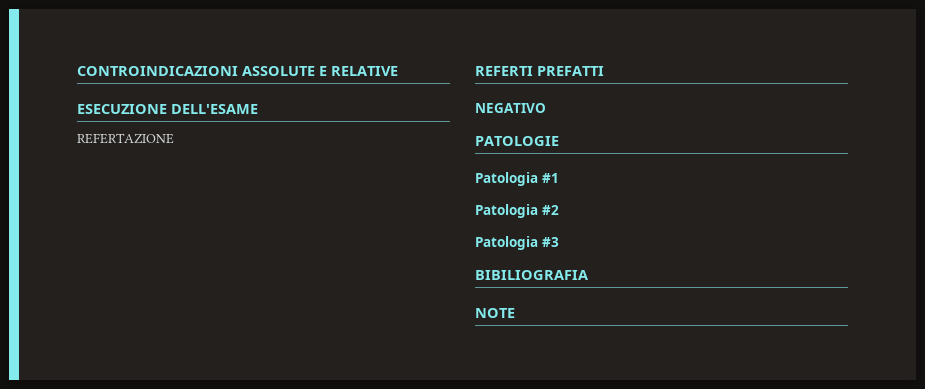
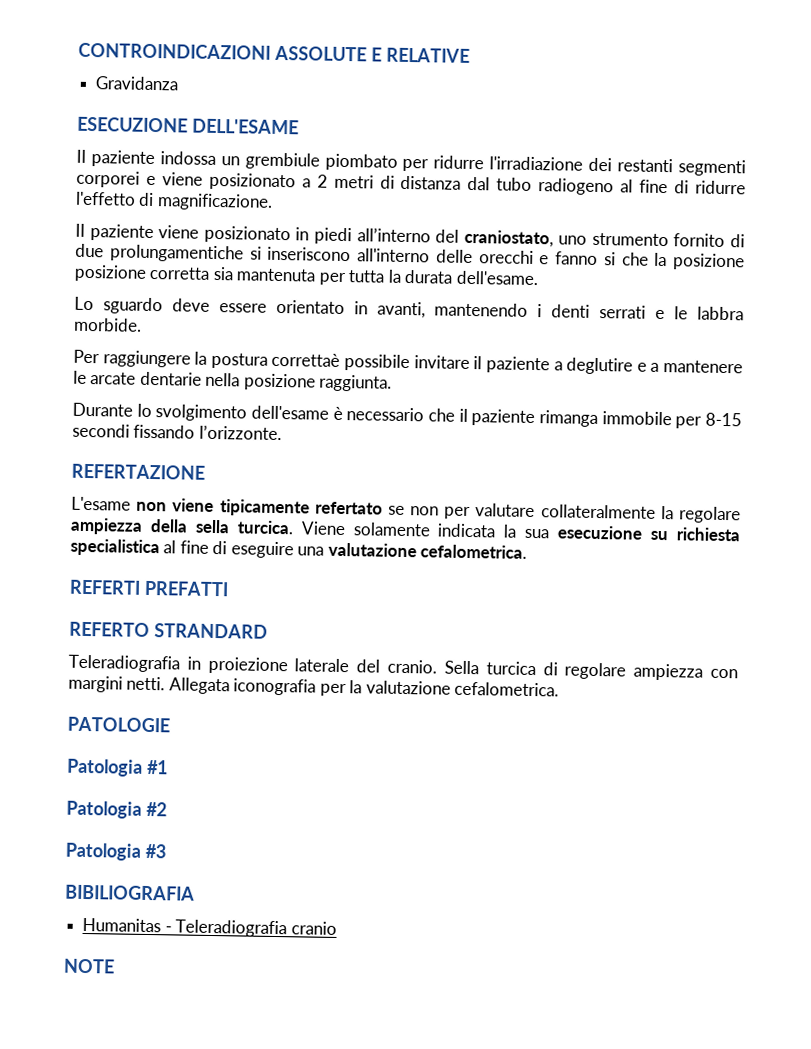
(398, 71) none -> [95,76,179,91] // Gravidanza
[77,133,174,144] [475,66,604,76] [475,103,546,113] REFERTAZIONE // REFERTI PREFATTI // NEGATIVO -> [76,149,746,177] [76,170,747,196] [75,191,273,211] [75,223,745,248] [75,243,745,271] [74,264,538,286] [74,296,744,321] [74,317,142,332] [73,349,744,375] [73,370,393,392] [72,402,742,429] [72,423,282,441] [71,463,205,480] [71,496,741,524] [70,517,740,542] [70,538,528,559] [69,579,229,597] [69,621,268,639] [68,654,738,681] [68,675,560,697] Il paziente indossa un grembiule piombato per ridurre l'irradiazione dei restanti segmenti corporei e viene posizionato a 2 metri di distanza dal tubo radiogeno al fine di ridurre l'effetto di magnificazione. // Il paziente viene posizionato in piedi all’interno del craniostato, uno strumento fornito di due prolungamentiche si inseriscono all'interno delle orecchi e fanno si che la posizione posizione corretta sia mantenuta per tutta la durata dell'esame. // Lo sguardo deve essere orientato in avanti, mantenendo i denti serrati e le labbra morbide. // Per raggiungere la postura correttaè possibile invitare il paziente a deglutire e a mantenere le arcate dentarie nella posizione raggiunta. // Durante lo svolgimento dell'esame è necessario che il paziente rimanga immobile per 8-15 secondi fissando l’orizzonte. // REFERTAZIONE // L'esame non viene tipicamente refertato se non per valutare collateralmente la regolare ampiezza della sella turcica. Viene solamente indicata la sua esecuzione su richiesta specialistica al fine di eseguire una valutazione cefalometrica. // REFERTI PREFATTI // REFERTO STRANDARD // Teleradiografia in proiezione laterale del cranio. Sella turcica di regolare ampiezza con margini netti. Allegata iconografia per la valutazione cefalometrica.
(588, 275) none -> [82,917,337,938] // Humanitas - Teleradiografia cranio

